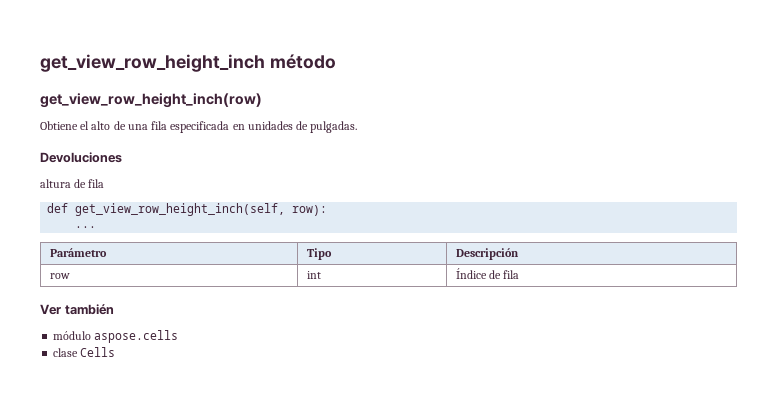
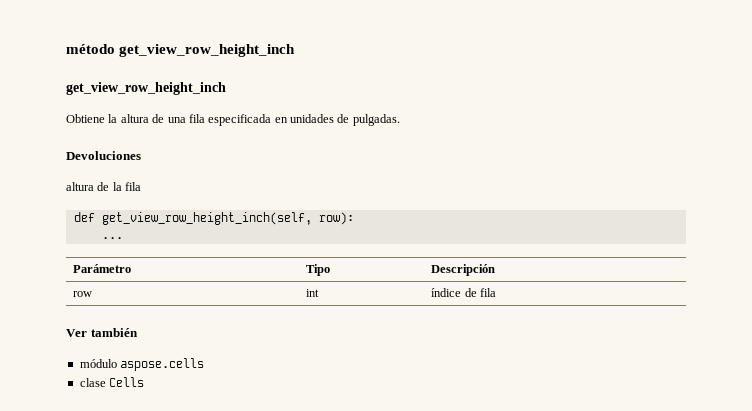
[40,54,336,72] [40,93,262,108] get_view_row_height_inch método // get_view_row_height_inch(row) -> [66,44,296,57] [66,82,226,95] método get_view_row_height_inch // get_view_row_height_inch
[80,121,111,130] el alto -> [108,114,149,123] la altura
(87, 183) none -> [112,182,122,191] la
[455,268,487,279] Índice -> [431,288,462,297] índice

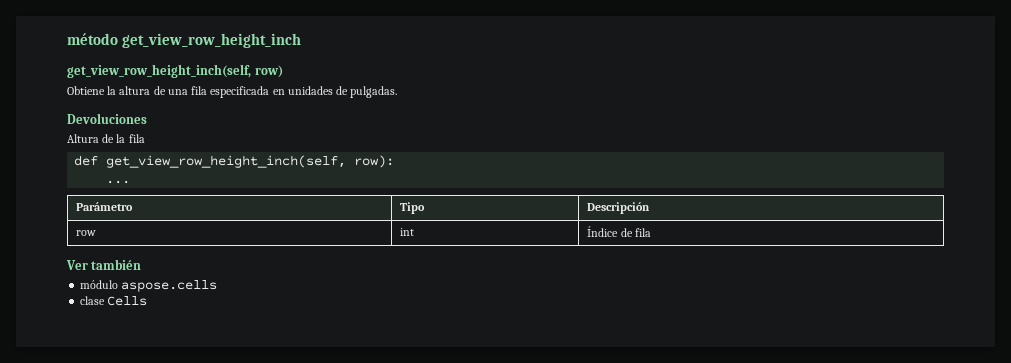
[66,82,226,95] get_view_row_height_inch -> [67,64,283,78] get_view_row_height_inch(self, row)
[66,182,94,191] altura -> [67,134,99,143] Altura
[431,288,462,297] índice -> [587,226,619,237] Índice

